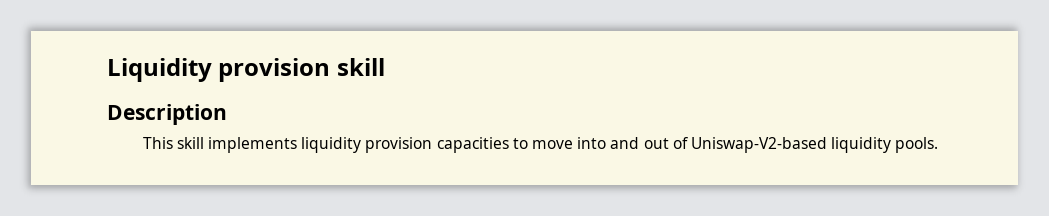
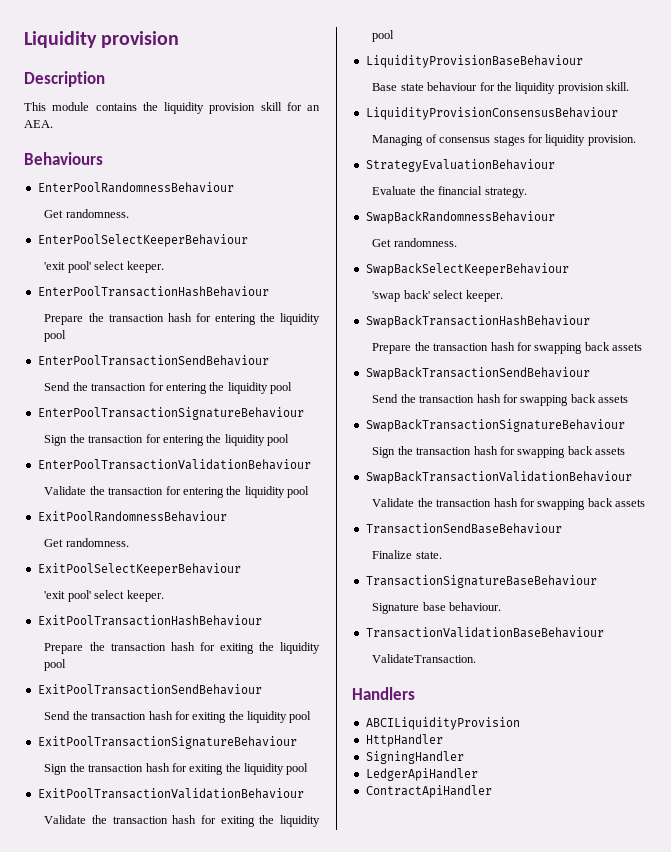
[336,58,385,76] skill -> (180, 39) none
[176,137,939,153] skill implements liquidity provision capacities to move into and out of Uniswap-V2-based liquidity pools. -> [52,102,320,114] [24,120,53,128] [24,152,103,165] [37,182,234,193] [44,209,129,218] [37,234,248,247] [44,261,164,273] [37,286,269,297] [44,313,320,325] [44,330,67,342] [37,355,269,366] [44,382,293,394] [37,407,304,420] [44,434,290,446] [37,459,311,470] [44,486,310,498] [37,511,227,522] [44,538,129,547] [37,563,241,576] [44,590,164,602] [37,615,262,626] [44,642,320,654] [44,659,67,671] [37,684,262,695] [44,711,312,723] [37,736,297,749] [44,763,309,775] [37,788,304,799] [44,815,320,827] [372,30,395,42] [365,55,583,68] [372,82,630,94] [365,107,618,120] [372,134,636,146] [365,159,555,172] [372,186,527,198] [365,211,555,224] [372,238,457,247] [365,263,569,276] [372,290,503,302] [365,315,590,328] [372,342,643,354] [365,367,590,380] [372,394,629,406] [365,419,625,432] [372,446,626,458] [365,471,632,484] [372,498,646,510] [365,523,562,534] [372,550,442,559] [365,575,597,588] [372,602,502,614] [365,627,604,638] [372,654,477,663] [352,687,415,700] [365,717,520,730] [365,734,443,747] [365,751,464,764] [365,768,478,781] [365,785,492,798] module contains the liquidity provision skill for an AEA. // Behaviours // EnterPoolRandomnessBehaviour // Get randomness. // EnterPoolSelectKeeperBehaviour // 'exit pool' select keeper. // EnterPoolTransactionHashBehaviour // Prepare the transaction hash for entering the liquidity pool // EnterPoolTransactionSendBehaviour // Send the transaction for entering the liquidity pool // EnterPoolTransactionSignatureBehaviour // Sign the transaction for entering the liquidity pool // EnterPoolTransactionValidationBehaviour // Validate the transaction for entering the liquidity pool // ExitPoolRandomnessBehaviour // Get randomness. // ExitPoolSelectKeeperBehaviour // 'exit pool' select keeper. // ExitPoolTransactionHashBehaviour // Prepare the transaction hash for exiting the liquidity pool // ExitPoolTransactionSendBehaviour // Send the transaction hash for exiting the liquidity pool // ExitPoolTransactionSignatureBehaviour // Sign the transaction hash for exiting the liquidity pool // ExitPoolTransactionValidationBehaviour // Validate the transaction hash for exiting the liquidity pool // LiquidityProvisionBaseBehaviour // Base state behaviour for the liquidity provision skill. // LiquidityProvisionConsensusBehaviour // Managing of consensus stages for liquidity provision. // StrategyEvaluationBehaviour // Evaluate the financial strategy. // SwapBackRandomnessBehaviour // Get randomness. // SwapBackSelectKeeperBehaviour // 'swap back' select keeper. // SwapBackTransactionHashBehaviour // Prepare the transaction hash for swapping back assets // SwapBackTransactionSendBehaviour // Send the transaction hash for swapping back assets // SwapBackTransactionSignatureBehaviour // Sign the transaction hash for swapping back assets // SwapBackTransactionValidationBehaviour // Validate the transaction hash for swapping back assets // TransactionSendBaseBehaviour // Finalize state. // TransactionSignatureBaseBehaviour // Signature base behaviour. // TransactionValidationBaseBehaviour // ValidateTransaction. // Handlers // ABCILiquidityProvision // HttpHandler // SigningHandler // LedgerApiHandler // ContractApiHandler

